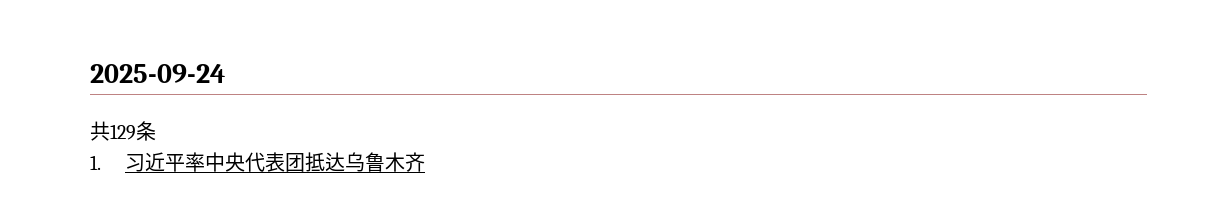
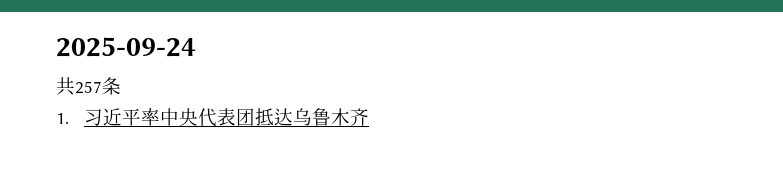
[110,124,136,140] 129 -> [75,81,102,94] 257

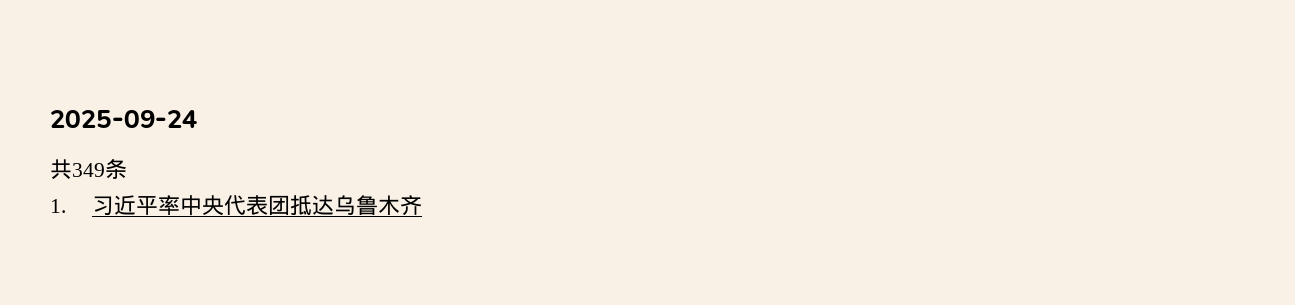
[75,81,102,94] 257 -> [72,163,105,177] 349

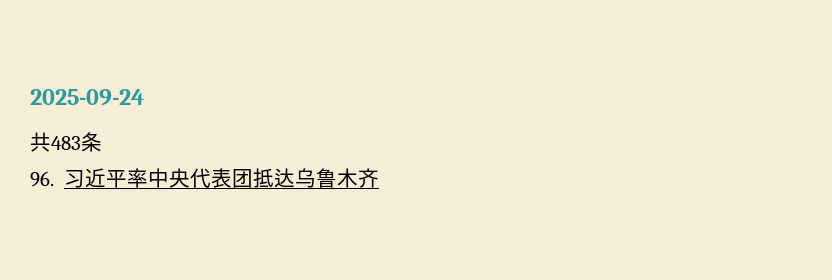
[72,163,105,177] 349 -> [51,136,81,150] 483
[50,199,66,213] 1. -> [30,171,54,187] 96.

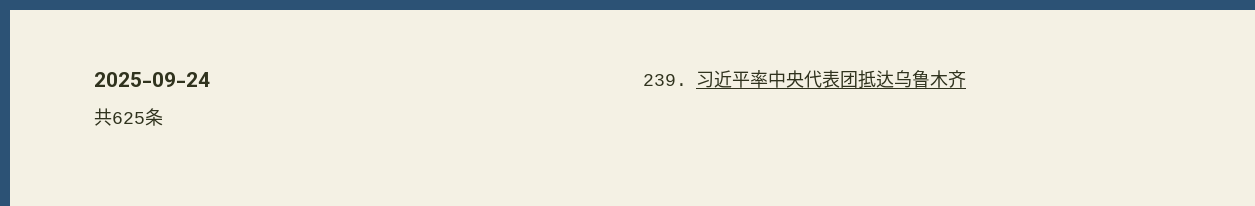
[51,136,81,150] 483 -> [112,112,145,124] 625
[30,171,54,187] 96. -> [643,74,687,86] 239.

